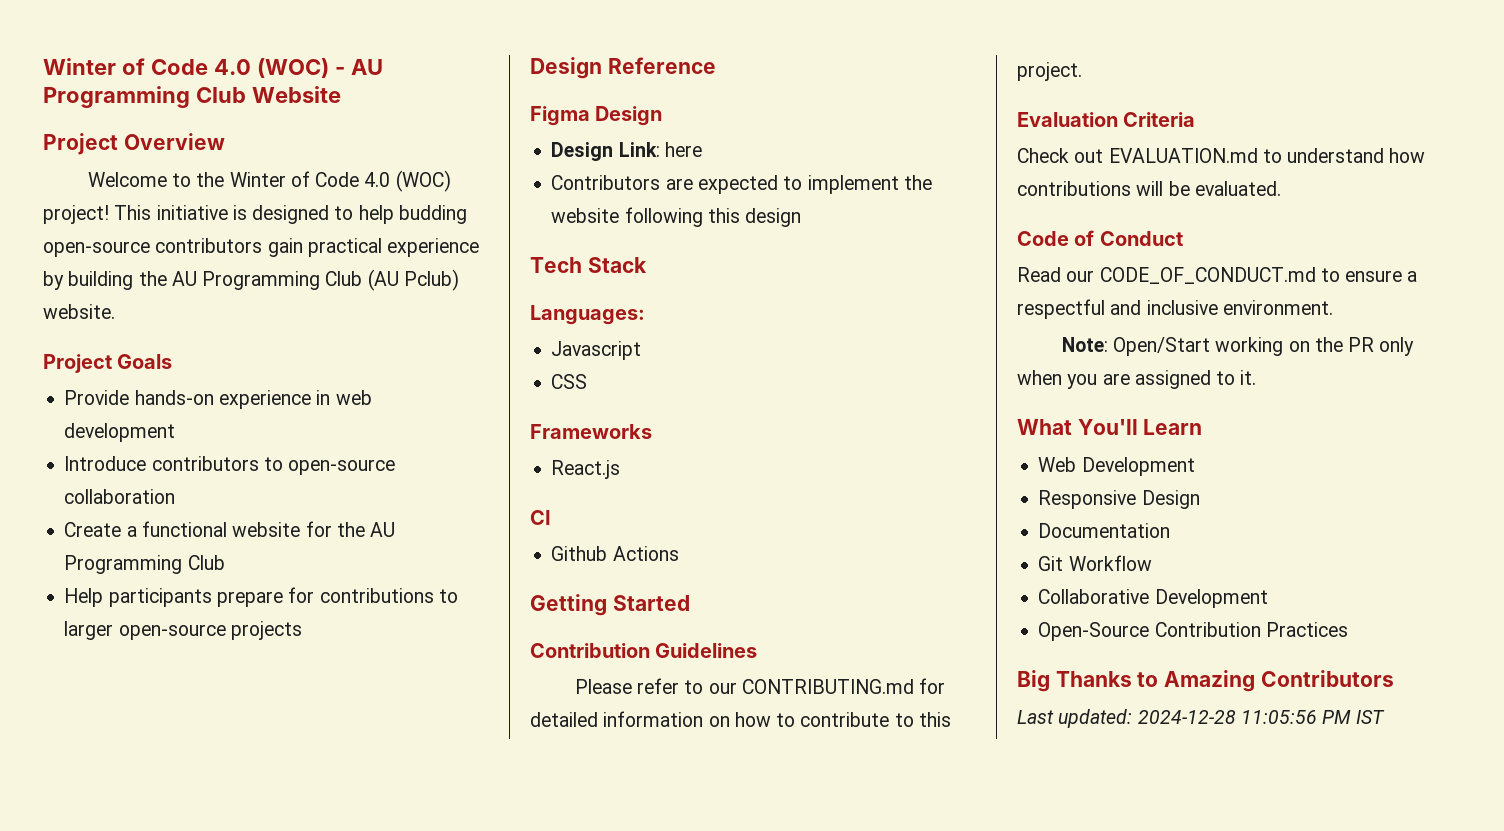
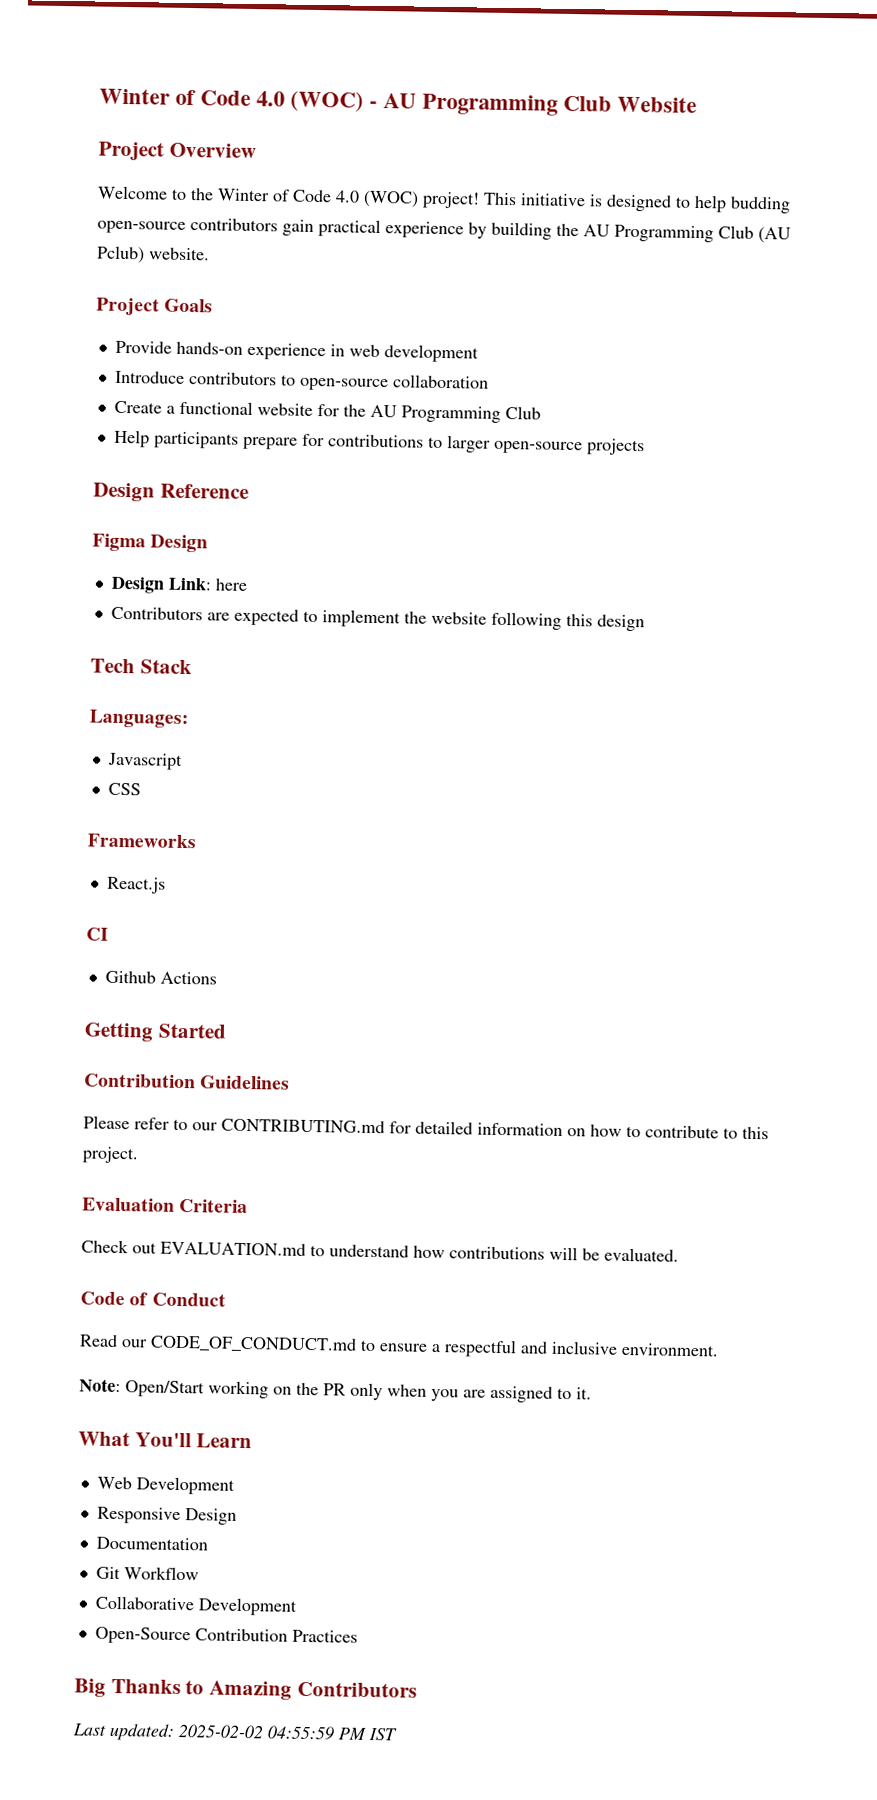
[1137,710,1317,724] 2024-12-28 11:05:56 -> [178,1724,335,1740] 2025-02-02 04:55:59

